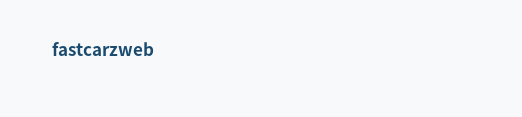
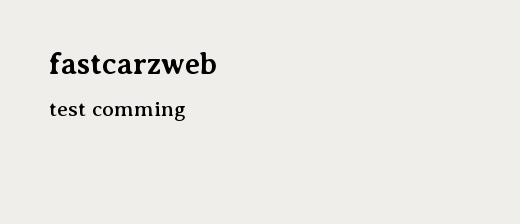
(154, 49) none -> [49,102,186,121] // test comming

